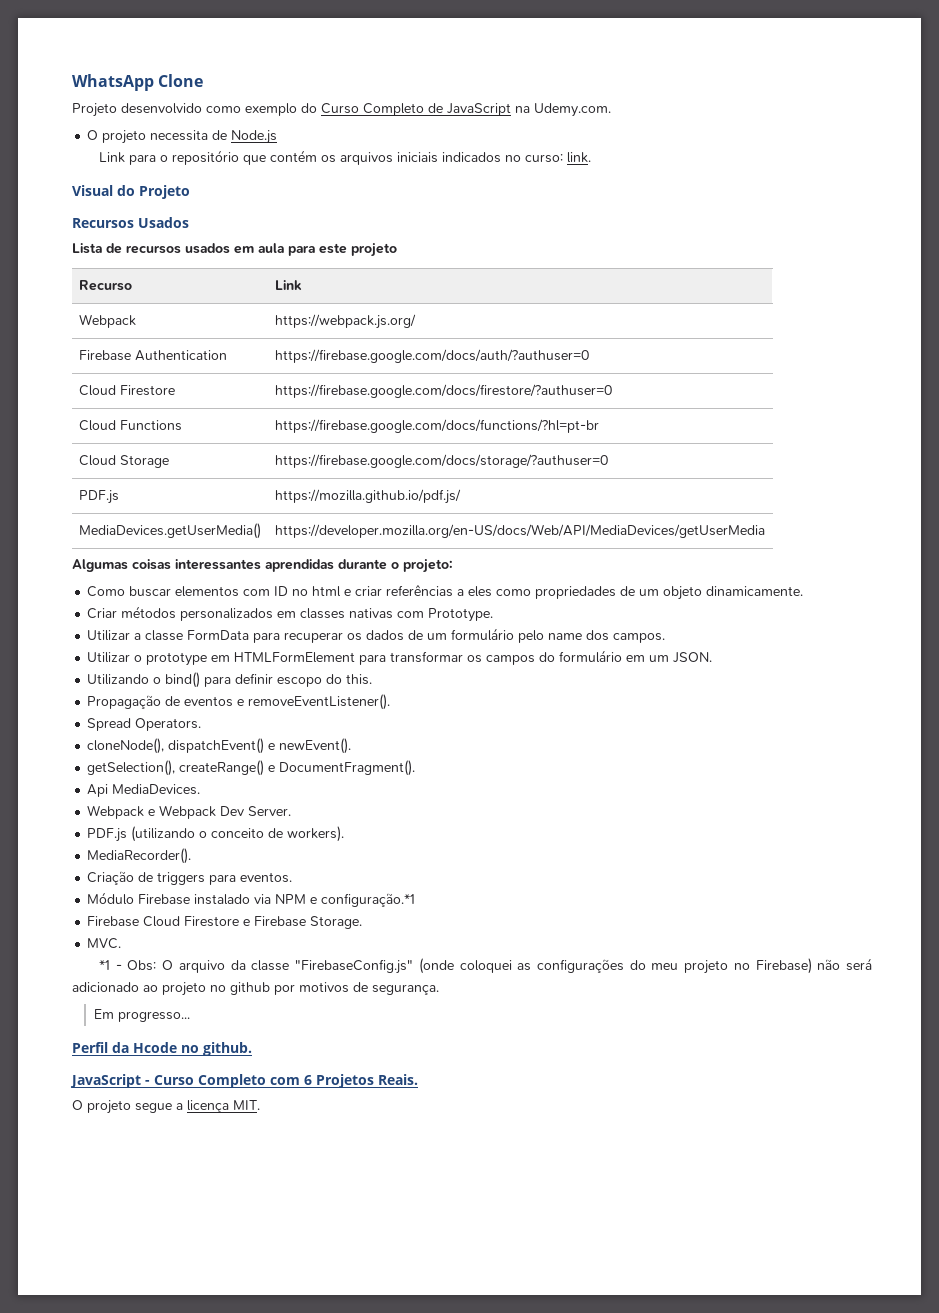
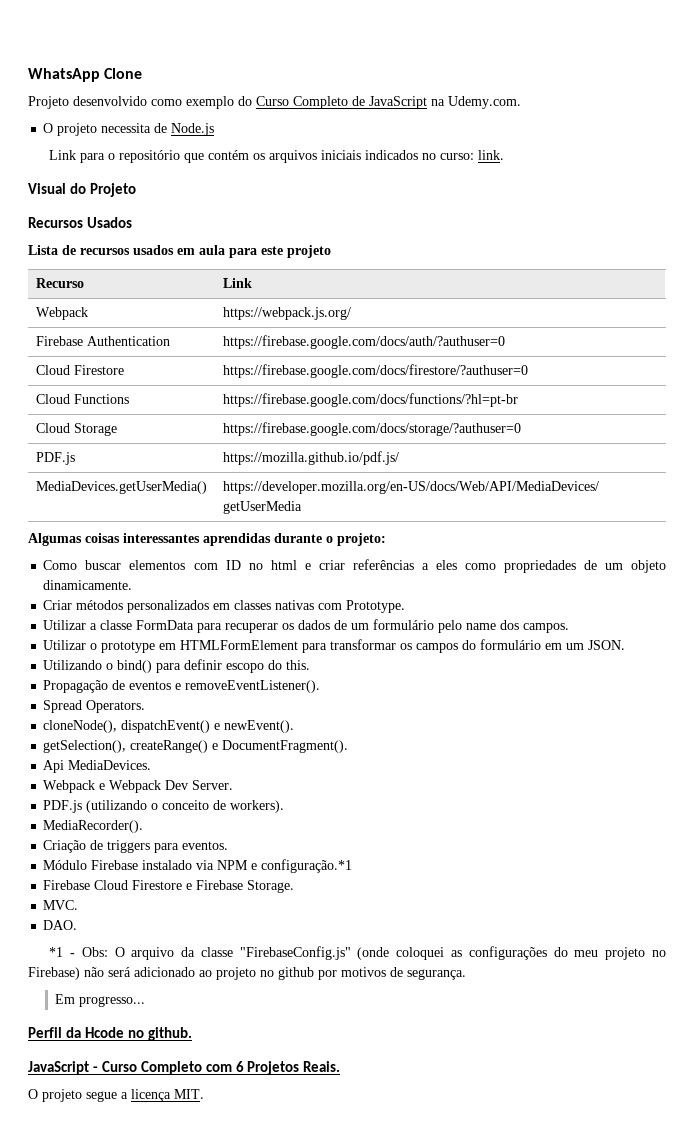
(122, 943) none -> [43,920,78,930] // DAO.

